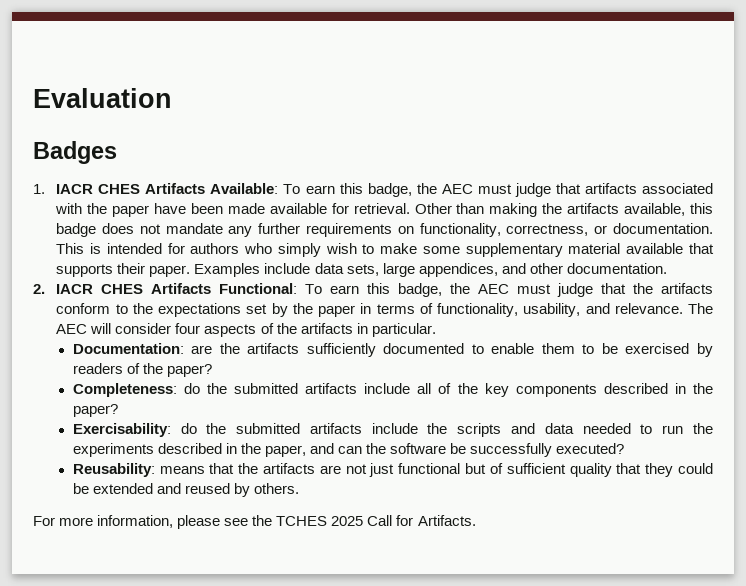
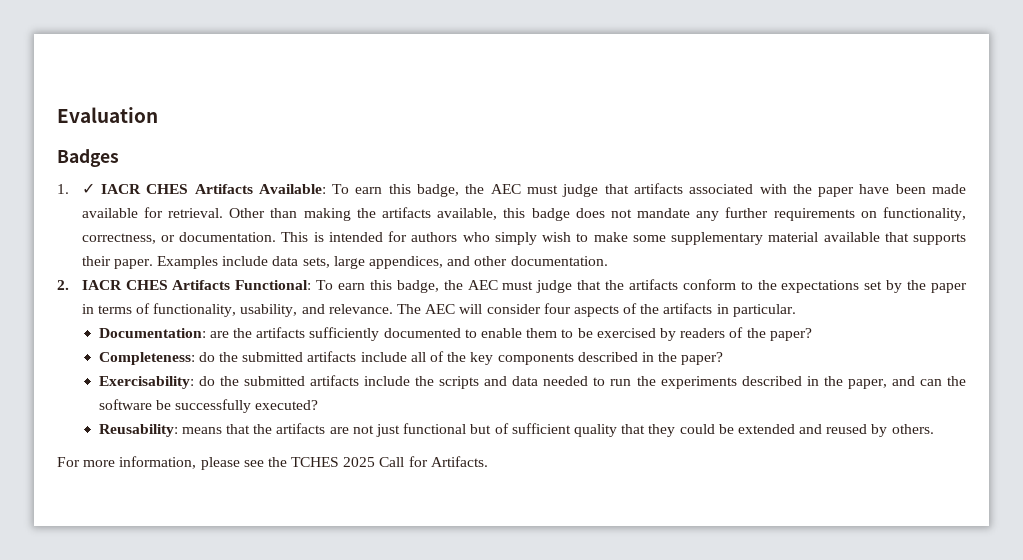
(45, 189) none -> [81,183,95,194] ✓

